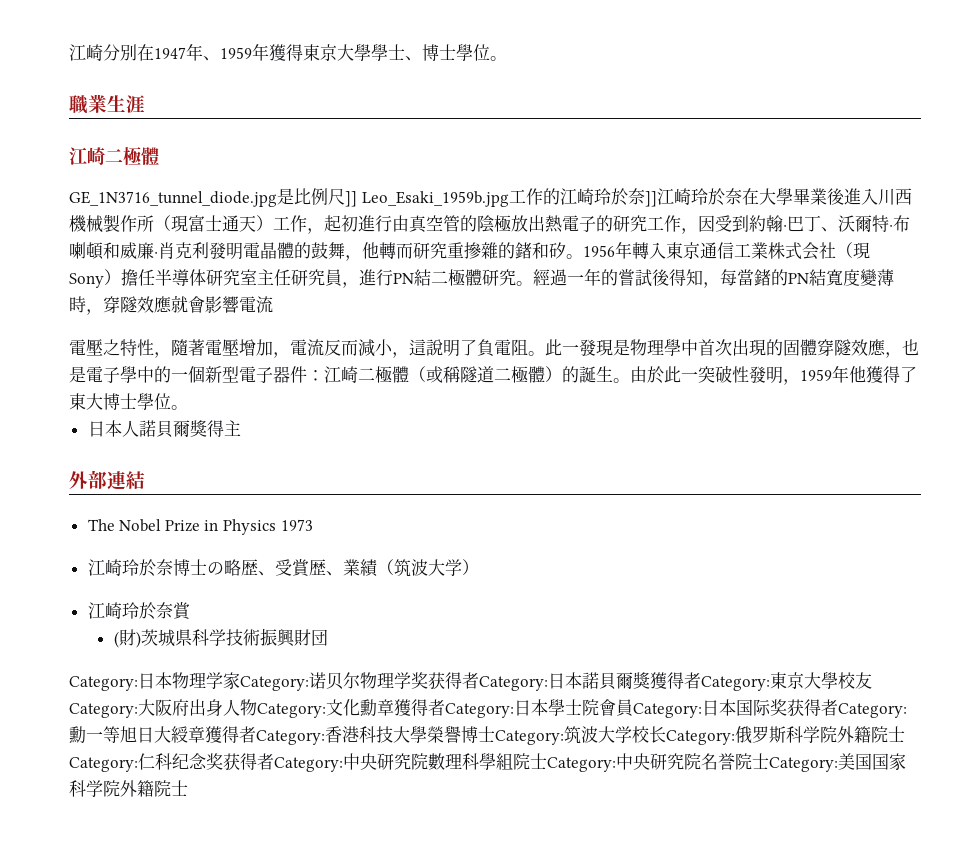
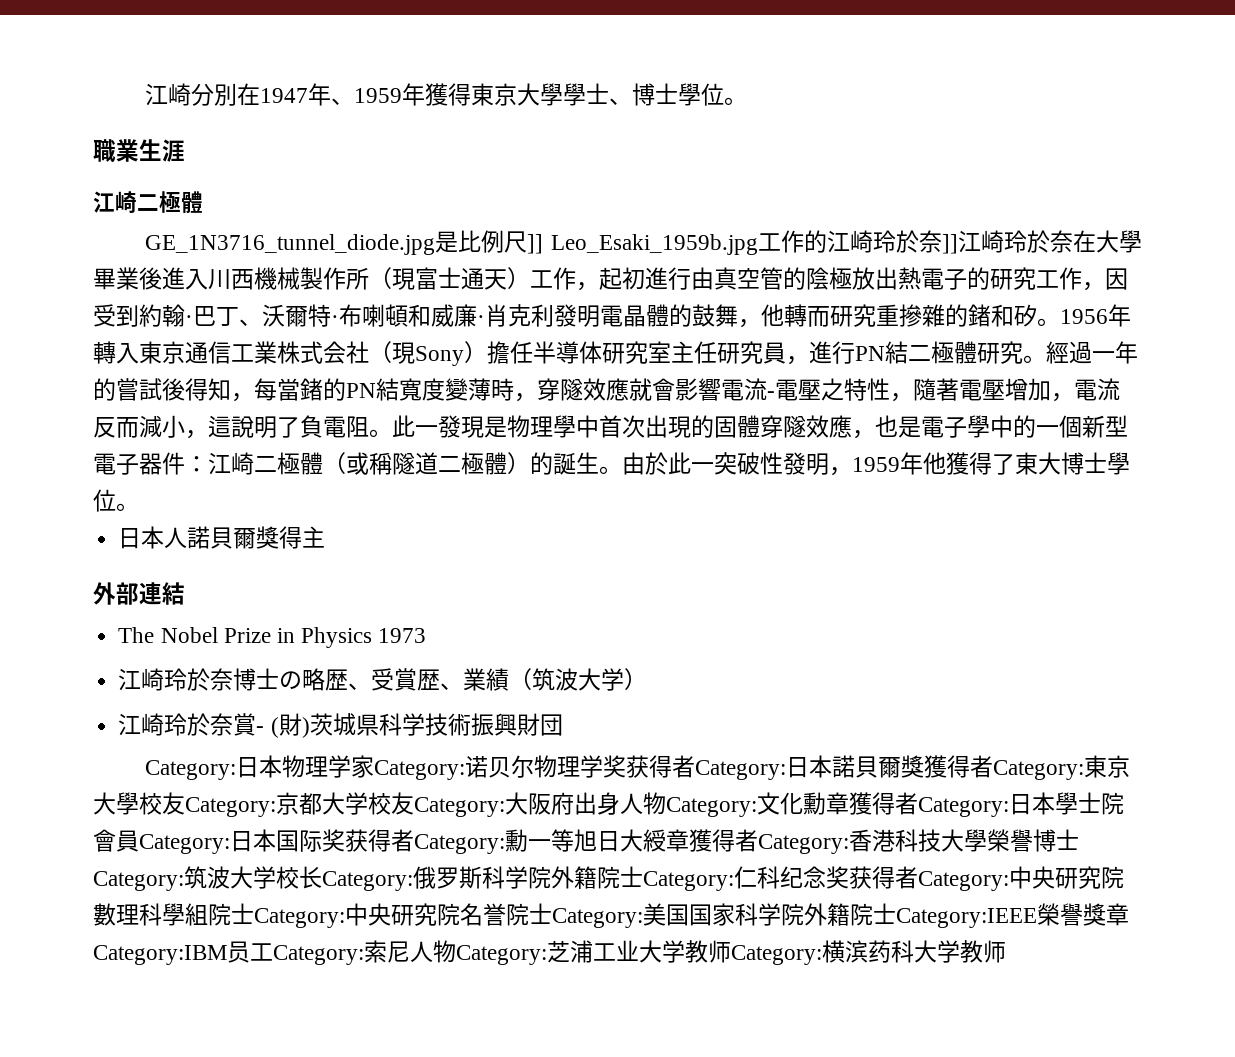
(273, 304) // -> [767,391,775,398] -
(191, 611) // -> [256,726,265,733] -
(138, 710) none -> [276,792,505,817] 京都大学校友Category:
(188, 788) none -> [896,903,1129,928] [93,940,1006,965] Category:IEEE榮譽獎章Category:IBM员工Category:索尼人物Category:芝浦工业大学教师Category:横滨药科大学教师

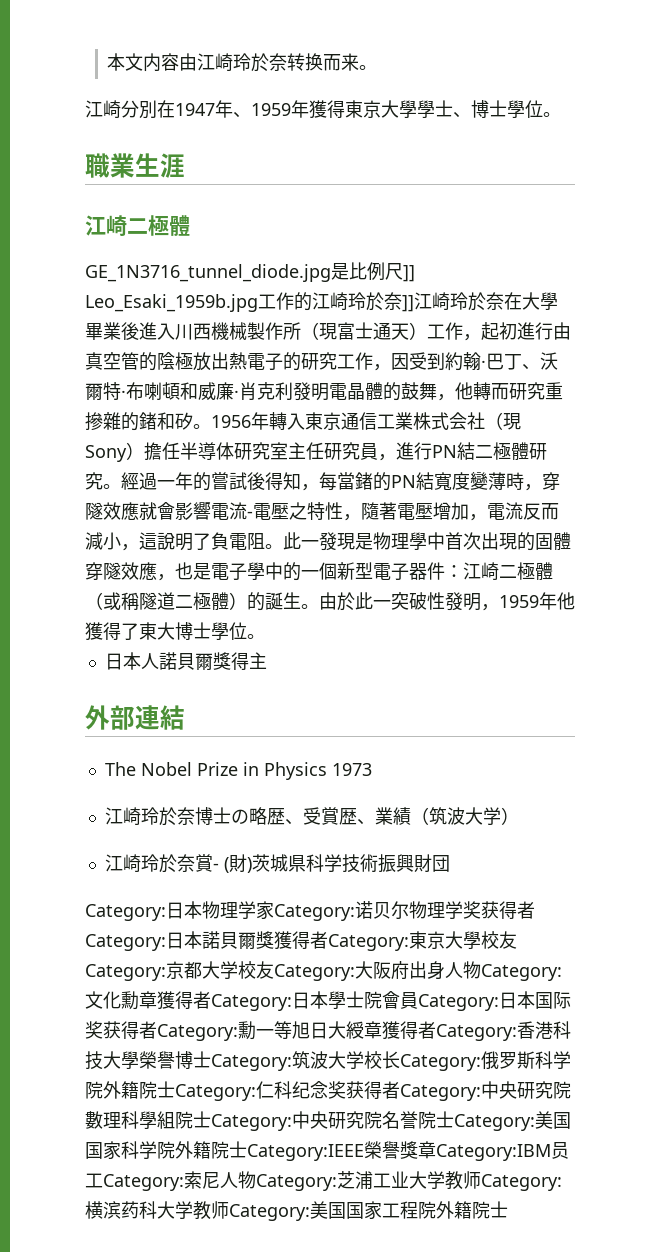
(144, 94) none -> [107,53,378,72] 本文内容由江崎玲於奈转换而来。 //
(1006, 951) none -> [229,1201,508,1221] Category:美国国家工程院外籍院士

